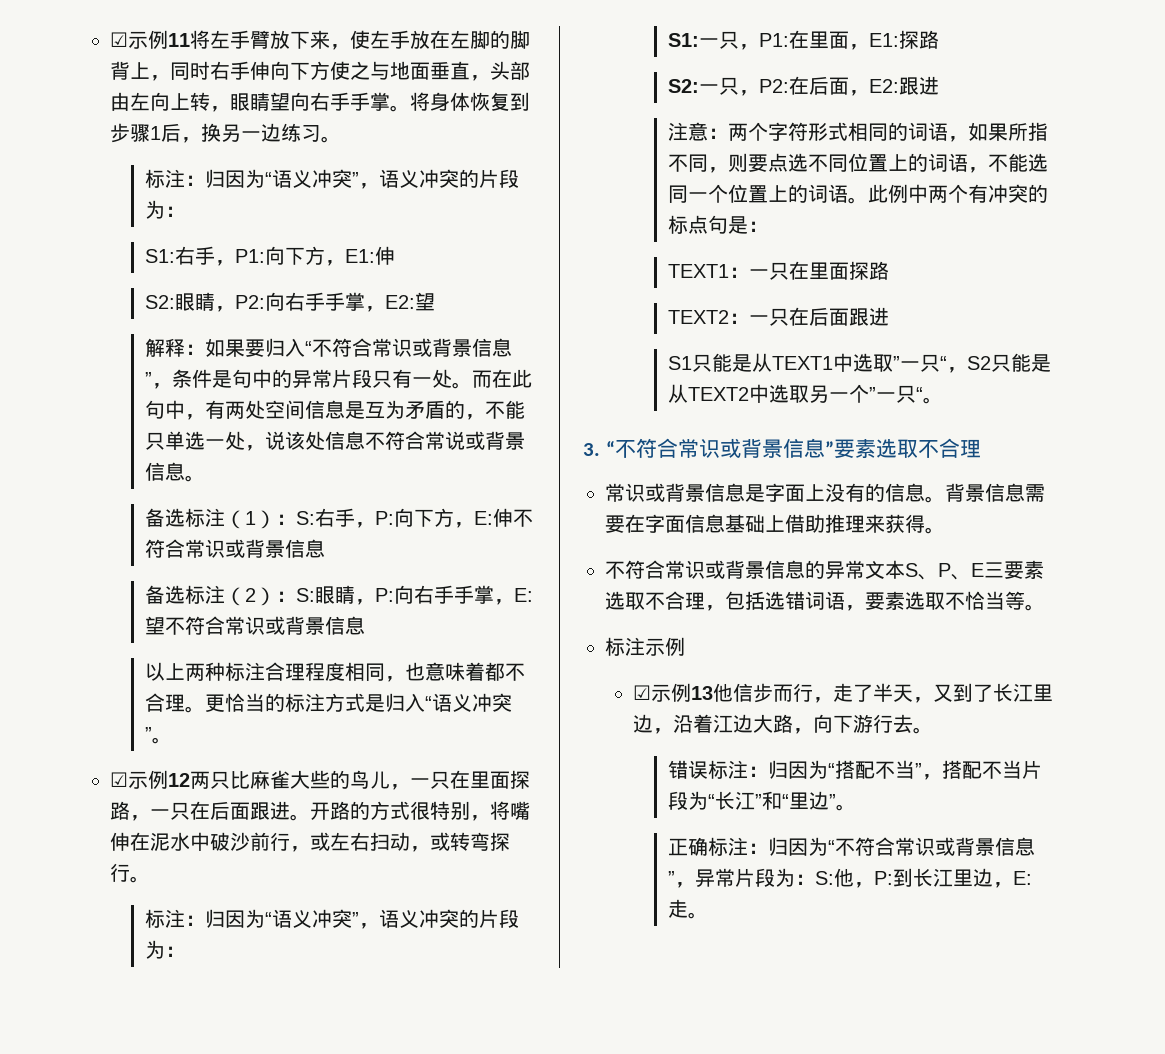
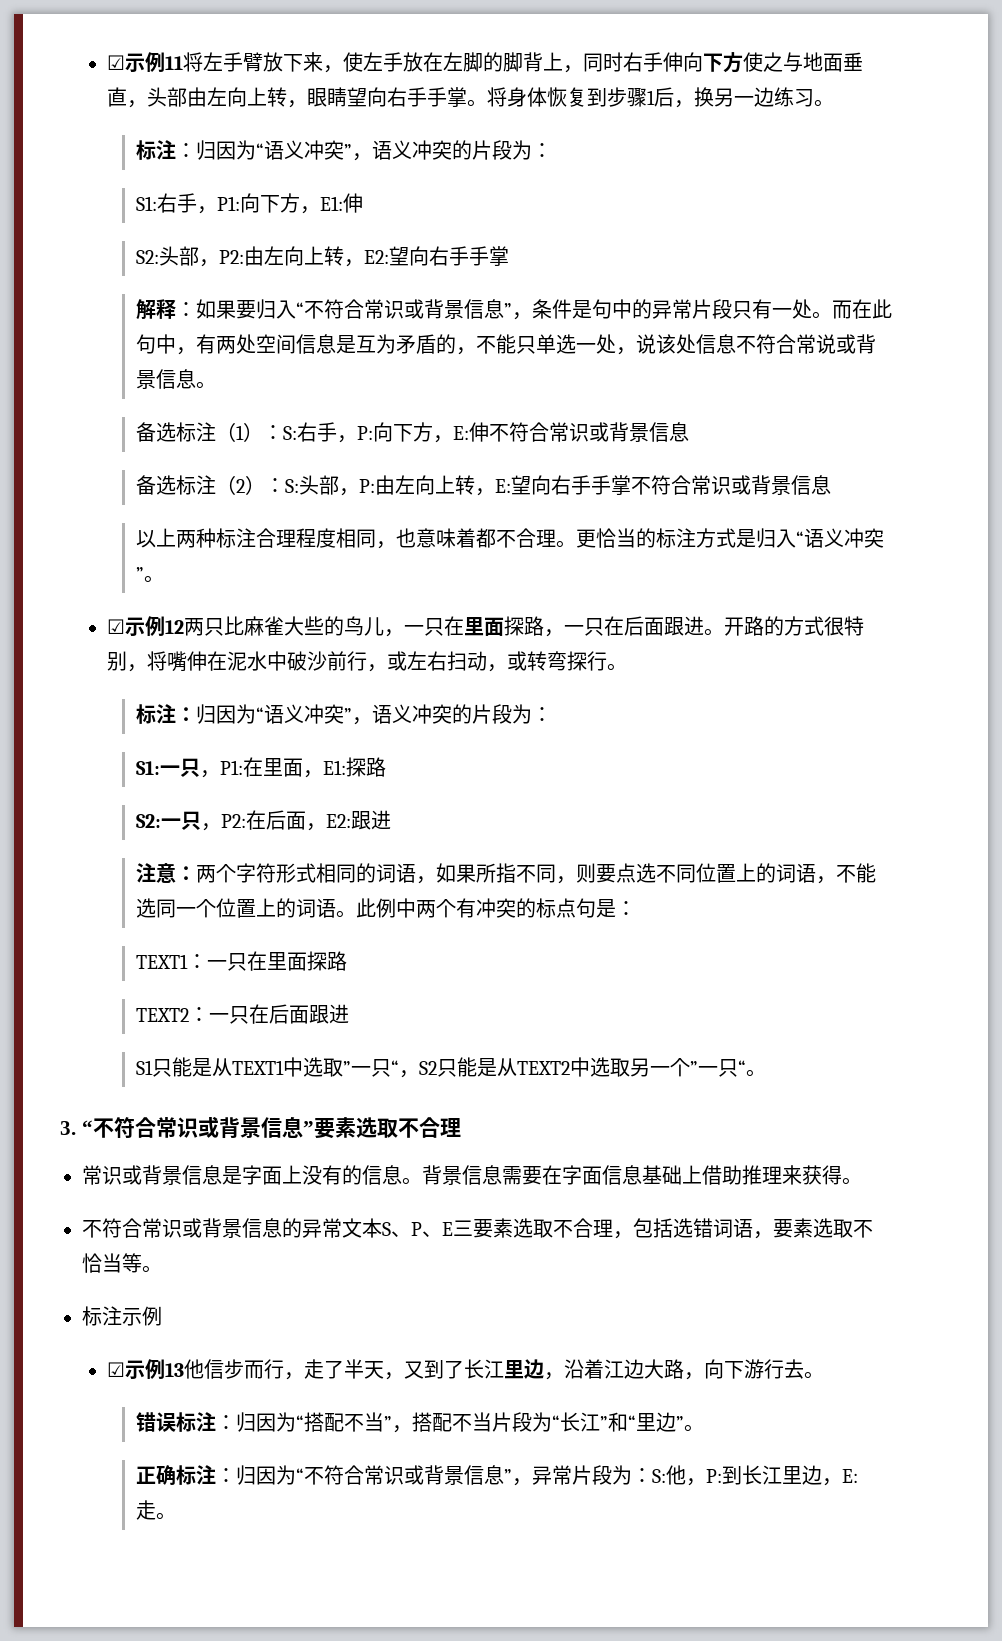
[175,292,436,312] 眼睛，P2:向右手手掌，E2:望 -> [158,246,509,267] 头部，P2:由左向上转，E2:望向右手手掌
[315,585,534,605] [145,616,166,635] 眼睛，P:向右手手掌，E:望 -> [298,475,631,496] 头部，P:由左向上转，E:望向右手手掌

